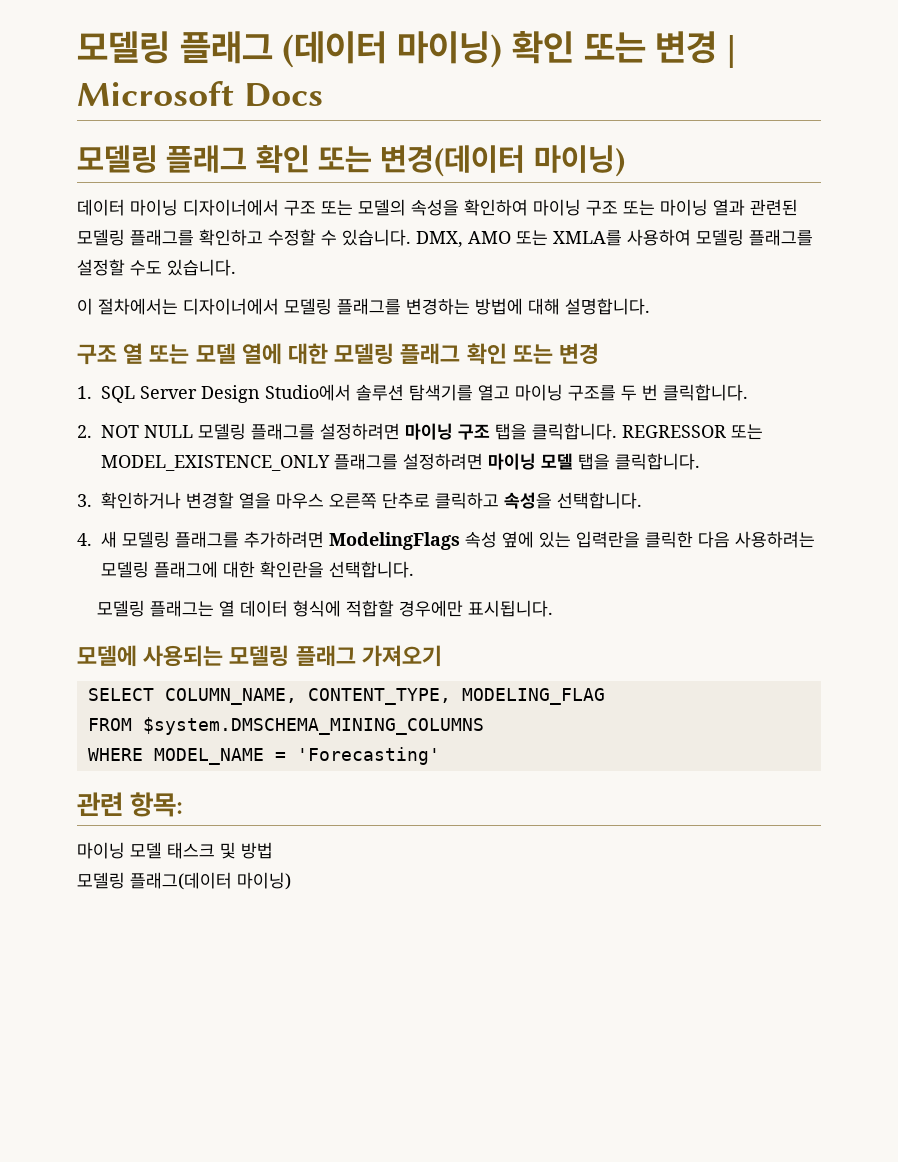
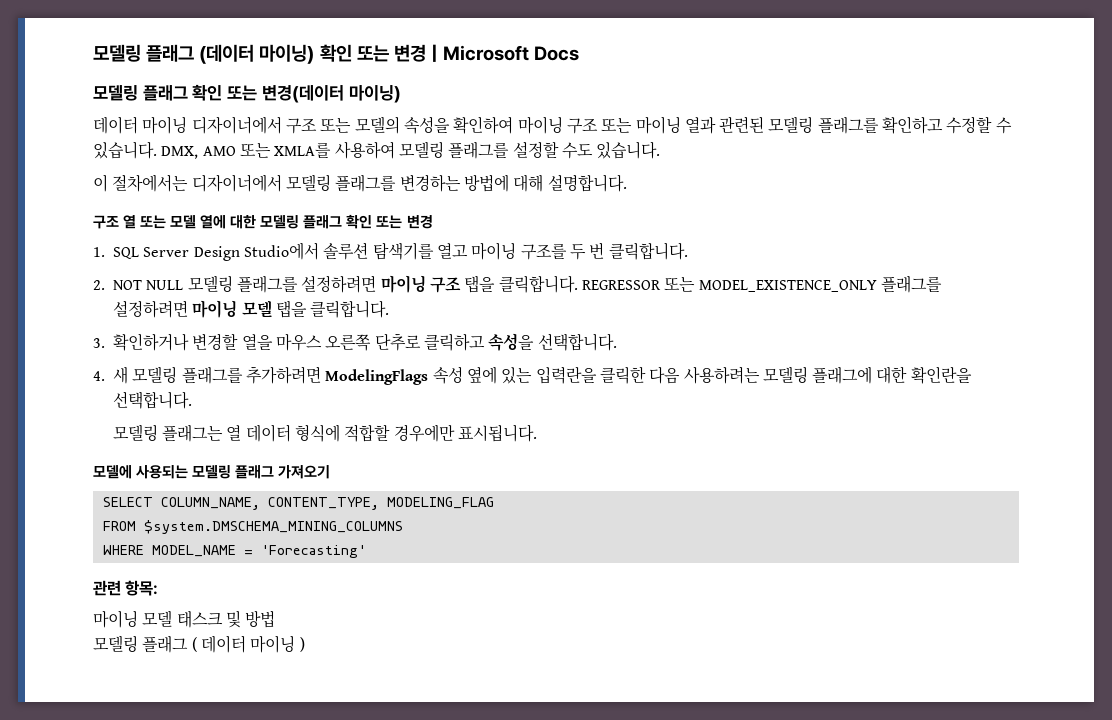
[130,872,291,890] 플래그(데이터 마이닝) -> [142,635,305,653] 플래그 ( 데이터 마이닝 )

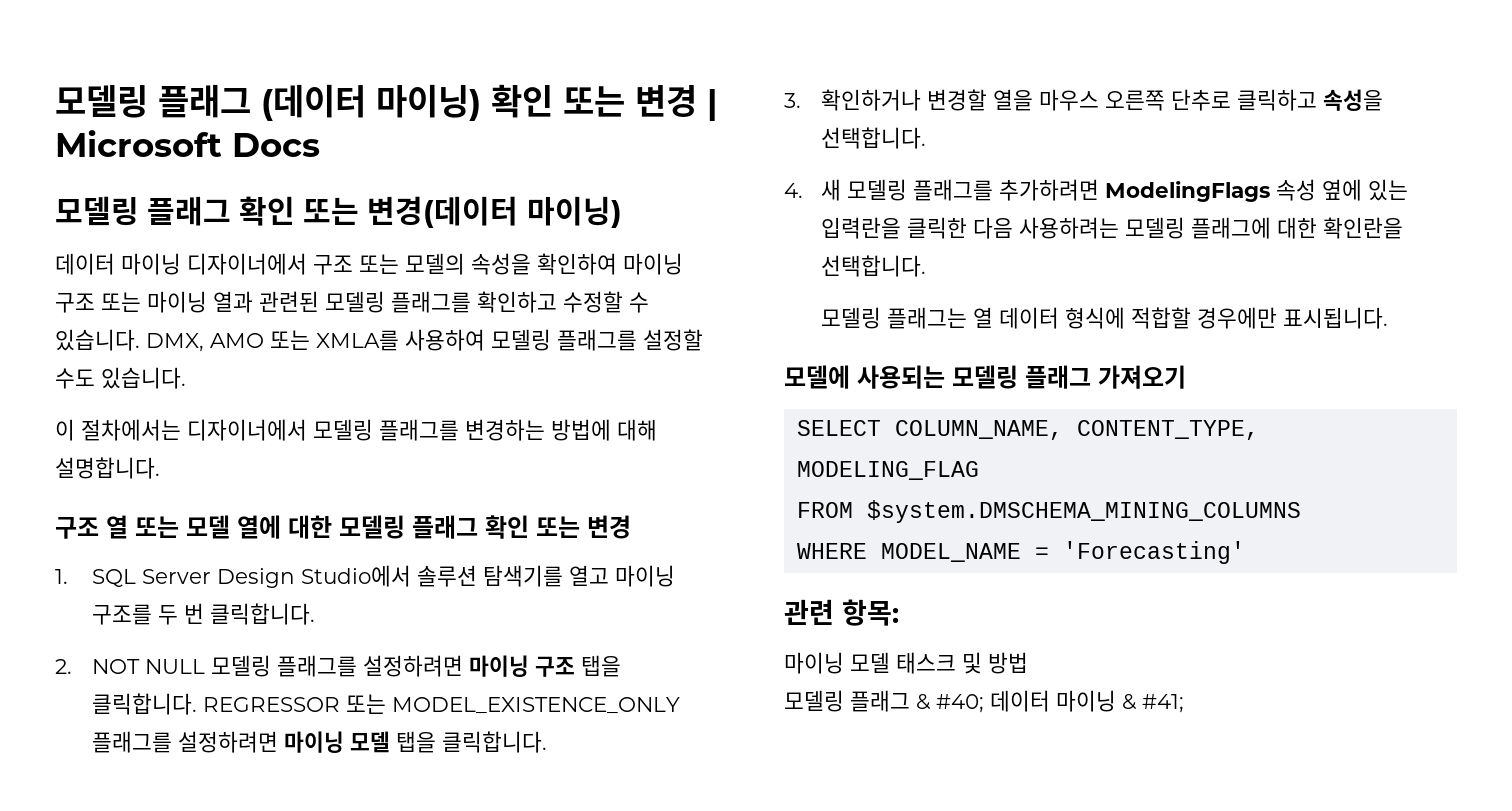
[191,635,305,653] ( 데이터 마이닝 ) -> [916,690,1184,713] & #40; 데이터 마이닝 & #41;

